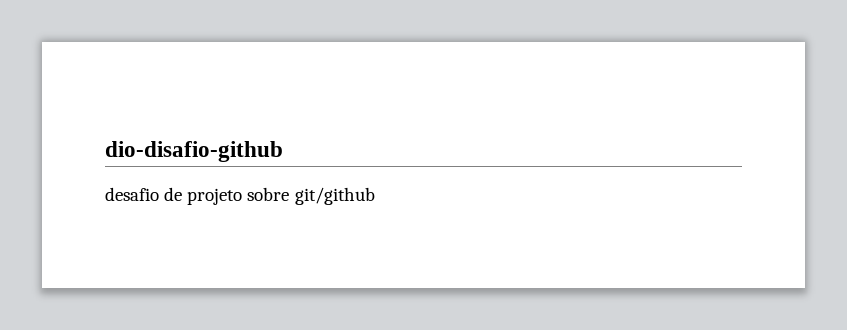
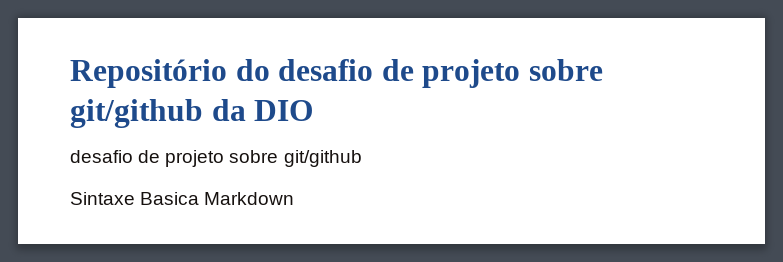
[105,141,283,162] [105,187,375,205] dio-disafio-github // desafio de projeto sobre git/github -> [70,59,603,88] [70,99,315,128] [70,150,362,167] [70,192,295,205] Repositório do desafio de projeto sobre git/github da DIO // desafio de projeto sobre git/github // Sintaxe Basica Markdown

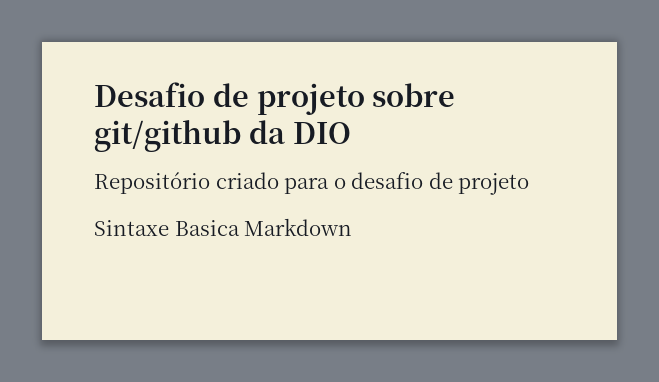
[70,59,374,88] Repositório do desafio -> [94,82,205,107] Desafio
[70,150,362,167] desafio de projeto sobre git/github -> [94,172,530,195] Repositório criado para o desafio de projeto

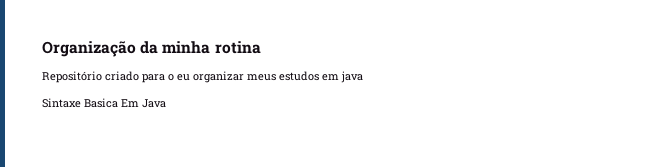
[94,82,456,115] [94,120,351,152] [94,172,530,195] Desafio de projeto sobre git/github da DIO // Repositório criado para o desafio de projeto -> [42,41,261,57] [42,71,363,83] Organização da minha rotina // Repositório criado para o eu organizar meus estudos em java
[244,218,353,236] Markdown -> [121,99,166,108] Em Java

